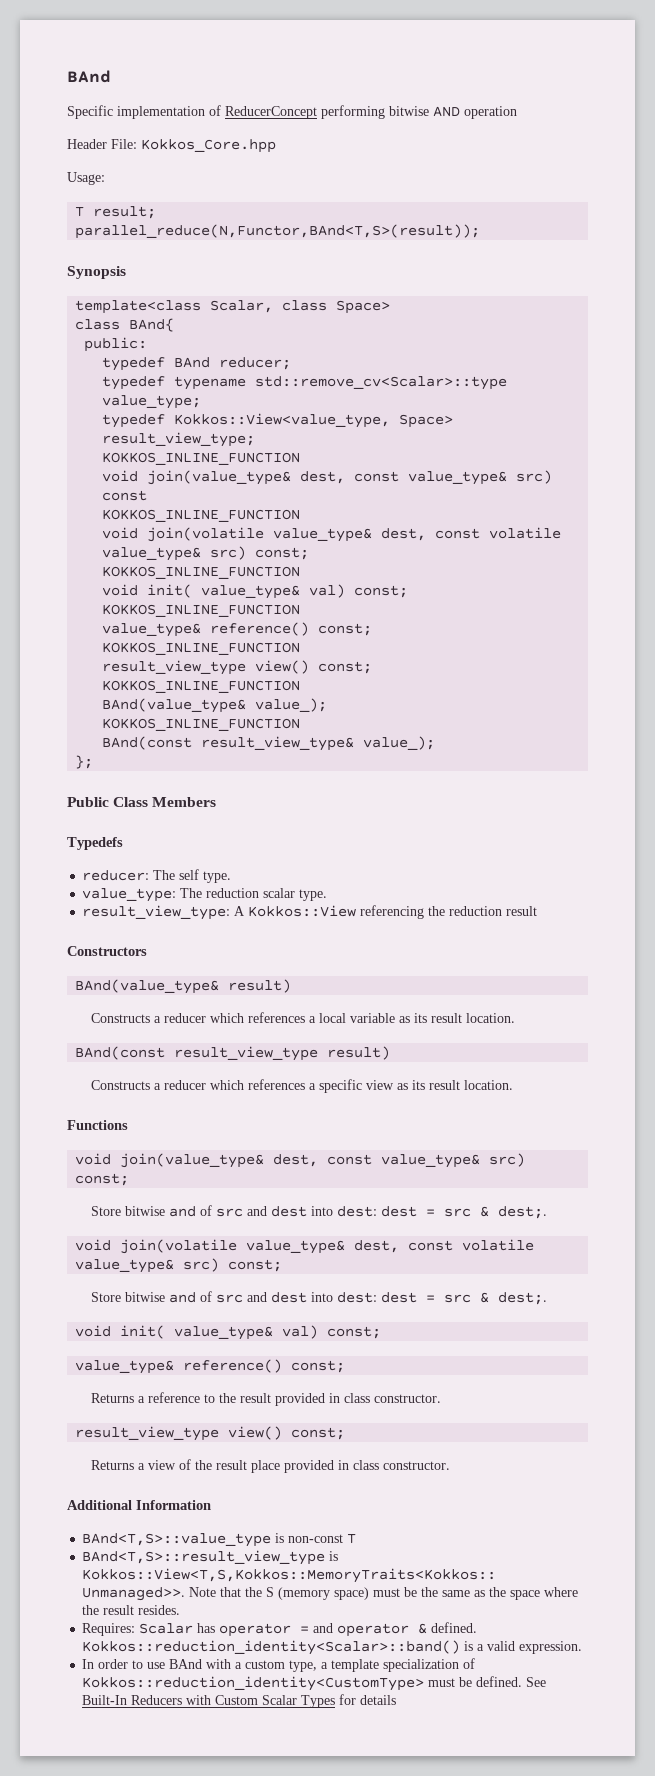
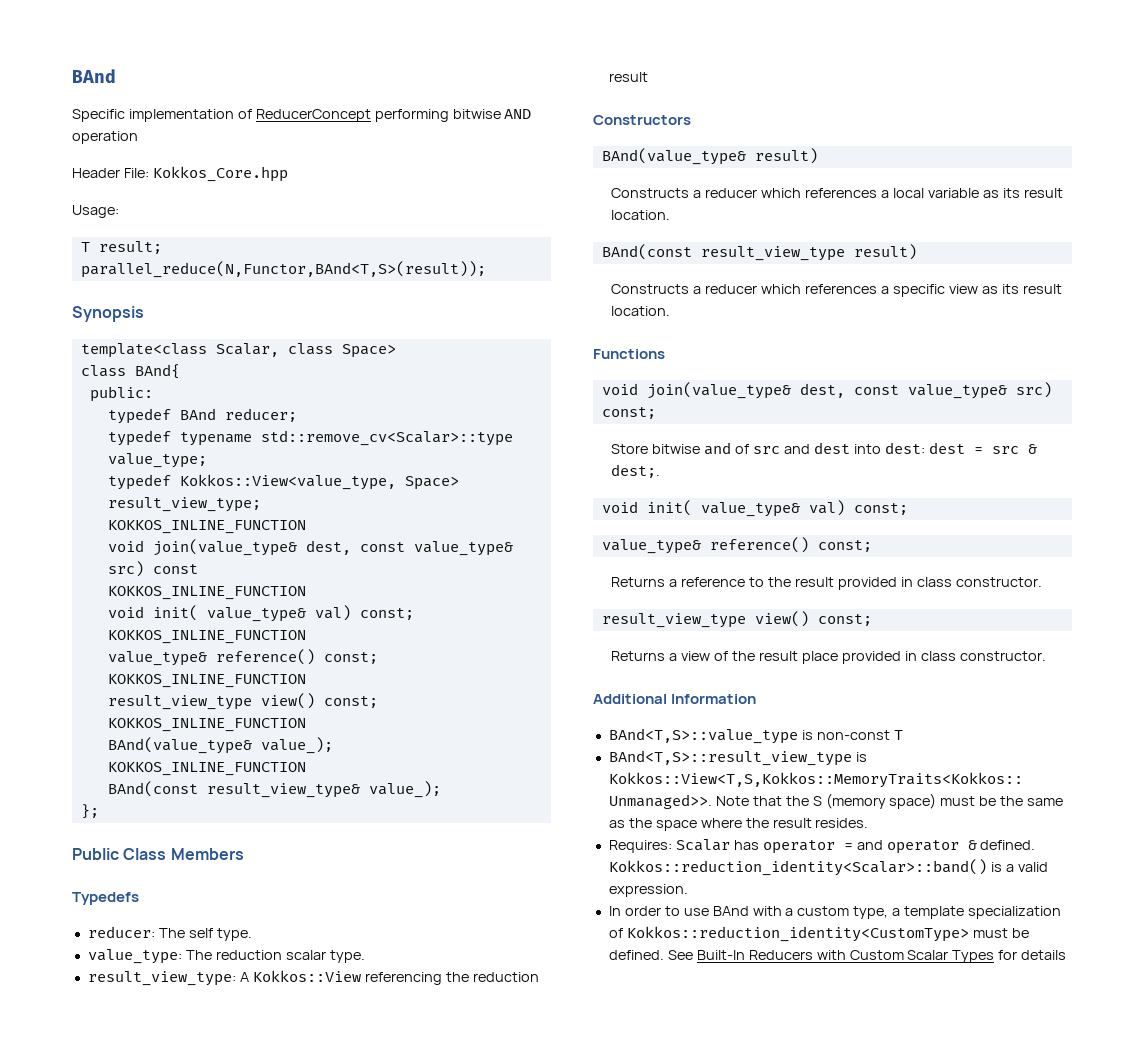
[102,527,562,542] [102,546,310,561] [102,566,301,579] // void join(volatile value_type& dest, const volatile value_type& src) const; // KOKKOS_INLINE_FUNCTION -> (306, 593) none
[75,1239,535,1254] [75,1258,283,1273] [90,1291,547,1305] // void join(volatile value_type& dest, const volatile value_type& src) const; // Store bitwise and of src and dest into dest: dest = src & dest;. -> (661, 471) none

